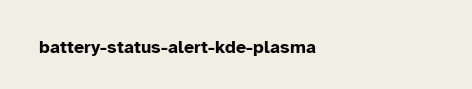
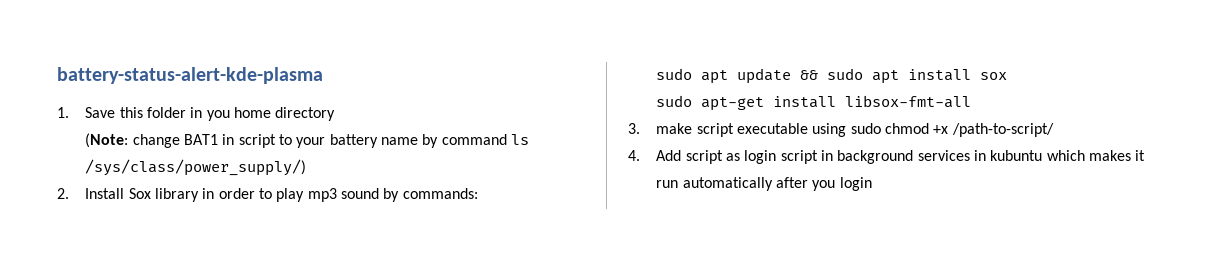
(316, 48) none -> [57,107,336,121] [85,133,529,148] [85,159,307,176] [57,188,478,202] [656,68,1008,84] [656,95,972,111] [628,123,1054,137] [628,150,1146,164] [656,177,872,191] // 1. Save this folder in you home directory // (Note: change BAT1 in script to your battery name by command ls /sys/class/power_supply/) // 2. Install Sox library in order to play mp3 sound by commands: // sudo apt update && sudo apt install sox // sudo apt-get install libsox-fmt-all // 3. make script executable using sudo chmod +x /path-to-script/ // 4. Add script as login script in background services in kubuntu which makes it run automatically after you login

